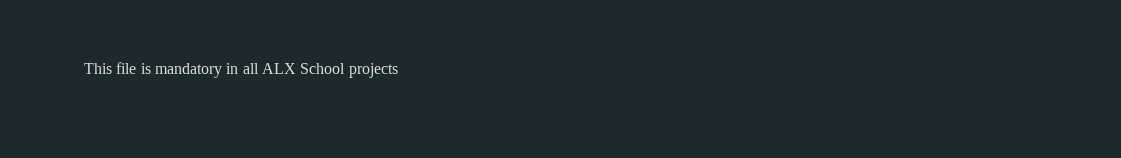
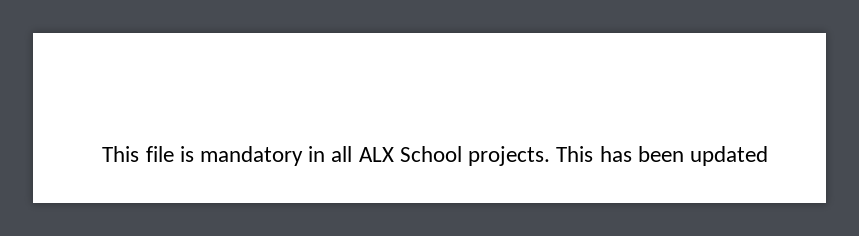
[348,63,398,78] projects -> [468,146,768,166] projects. This has been updated

